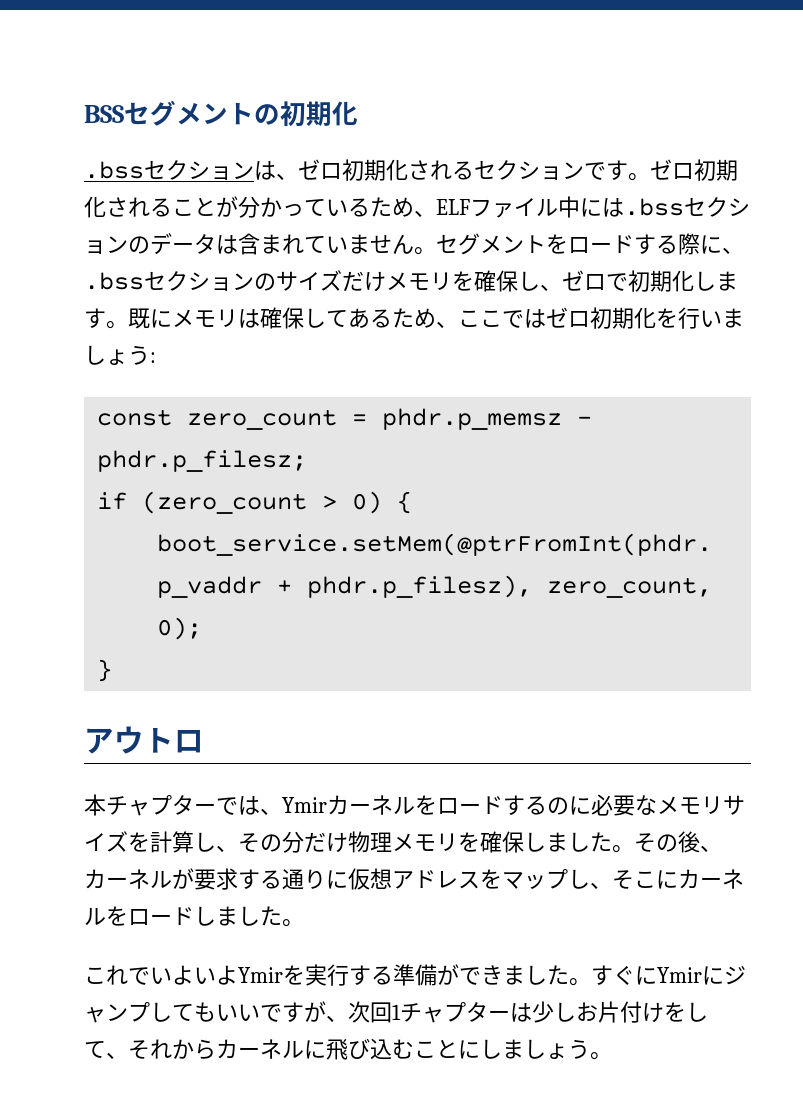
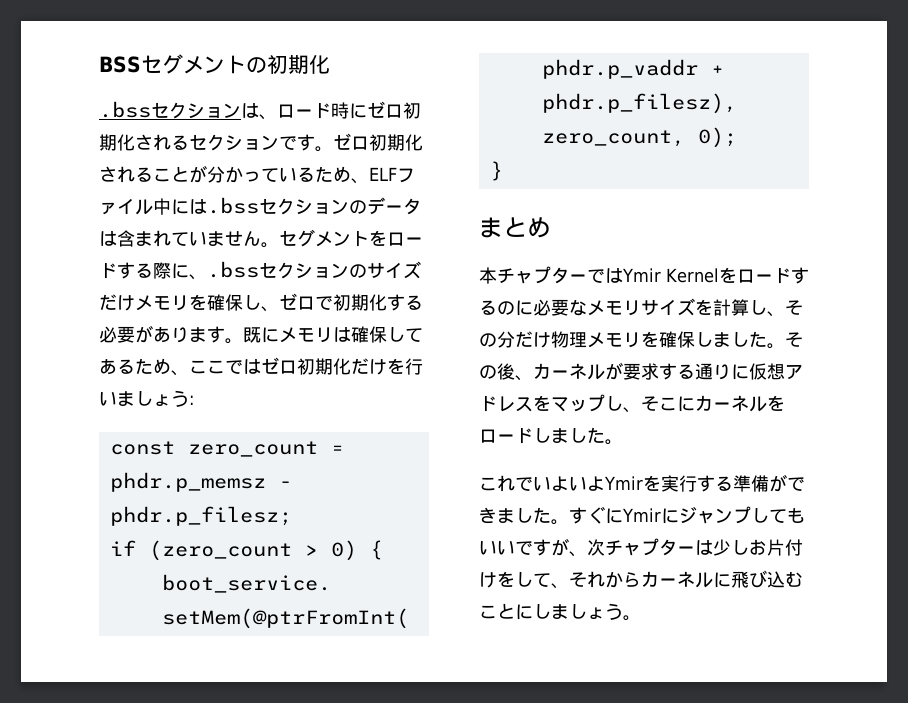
(298, 176) none -> [277,102,367,119] ロード時に
[694,271,716,291] し -> [387,294,423,311] [99,325,189,343] する必要があり
(656, 318) none -> [351,358,387,375] だけ
[84,726,204,754] アウトロ -> [479,217,551,238] まとめ
[260,795,415,815] 、Ymirカーネル -> [622,268,720,283] Ymir Kernel
[370,1002,401,1023] 回1 -> (605, 547) none

